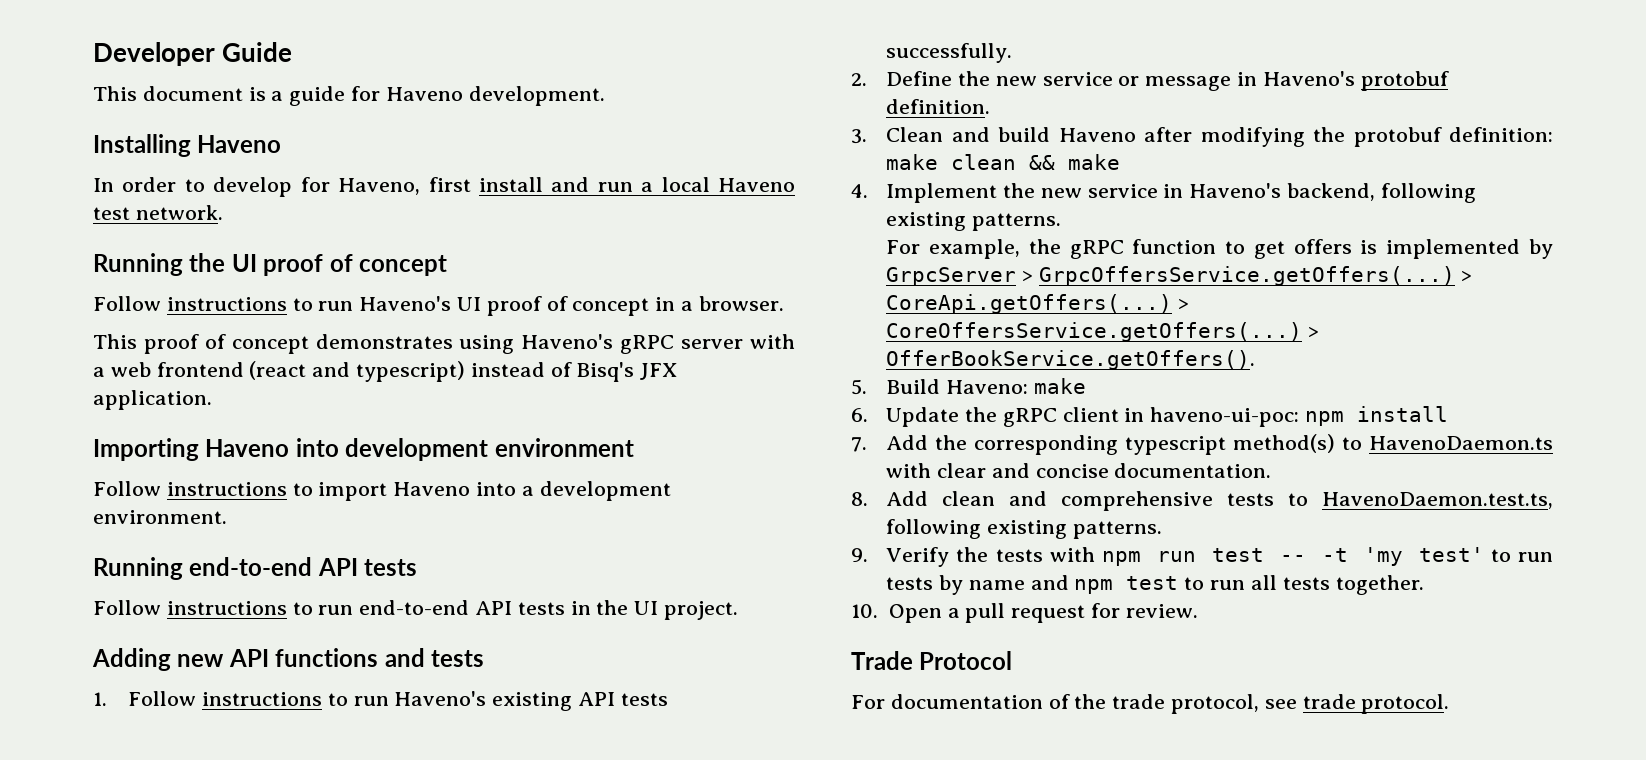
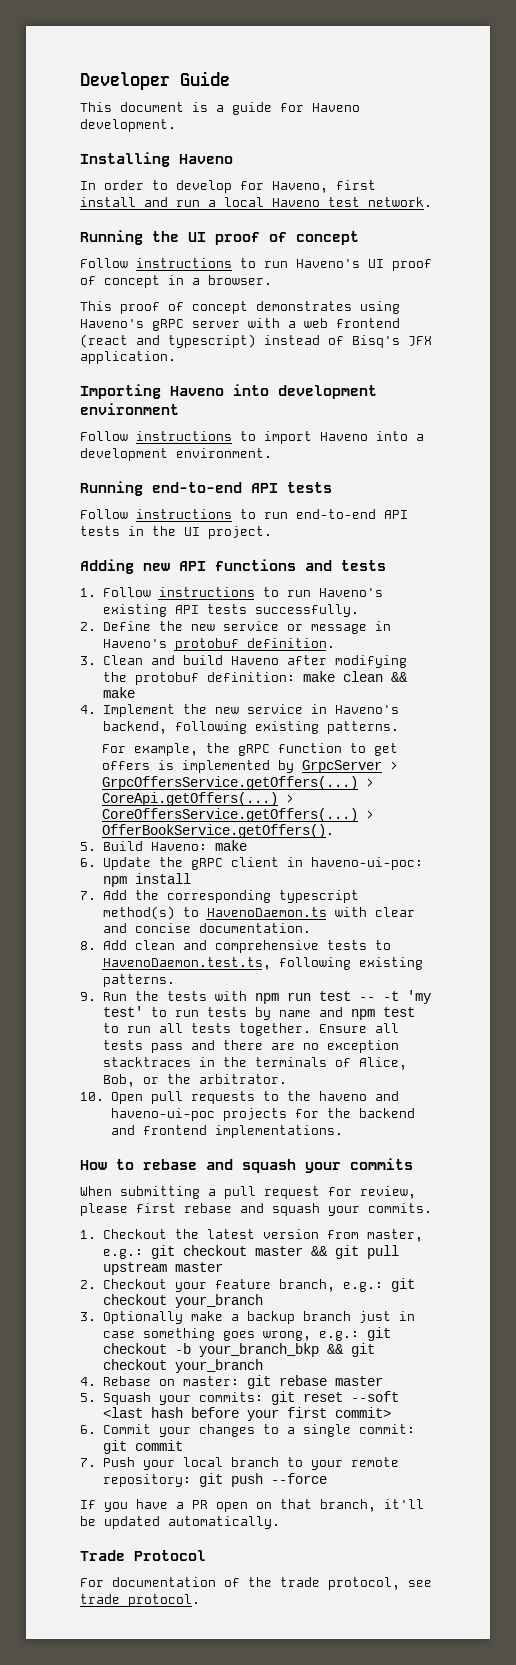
[886,547,950,567] Verify -> [102,992,127,1001] Run
[851,603,1198,623] // 10. Open a pull request for review. -> [318,1023,399,1033] [102,1040,399,1053] [102,1057,407,1070] [102,1074,287,1087] [80,1091,399,1104] [110,1108,415,1121] [110,1125,343,1138] [80,1158,413,1173] [80,1186,416,1199] [80,1203,432,1216] [80,1229,423,1242] [102,1245,399,1259] [102,1262,223,1275] [80,1278,415,1292] [102,1294,263,1308] [80,1311,415,1324] [102,1327,391,1341] [102,1343,375,1357] [102,1359,263,1373] [80,1375,383,1389] [80,1391,399,1405] [102,1407,391,1421] [80,1424,415,1437] [102,1440,183,1454] [80,1457,399,1470] [102,1473,327,1487] [80,1499,424,1512] [80,1516,280,1529] Ensure all tests pass and there are no exception stacktraces in the terminals of Alice, Bob, or the arbitrator. // 10. Open pull requests to the haveno and haveno-ui-poc projects for the backend and frontend implementations. // How to rebase and squash your commits // When submitting a pull request for review, please first rebase and squash your commits. // 1. Checkout the latest version from master, e.g.: git checkout master && git pull upstream master // 2. Checkout your feature branch, e.g.: git checkout your_branch // 3. Optionally make a backup branch just in case something goes wrong, e.g.: git checkout -b your_branch_bkp && git checkout your_branch // 4. Rebase on master: git rebase master // 5. Squash your commits: git reset --soft <last hash before your first commit> // 6. Commit your changes to a single commit: git commit // 7. Push your local branch to your remote repository: git push --force // If you have a PR open on that branch, it'll be updated automatically.

